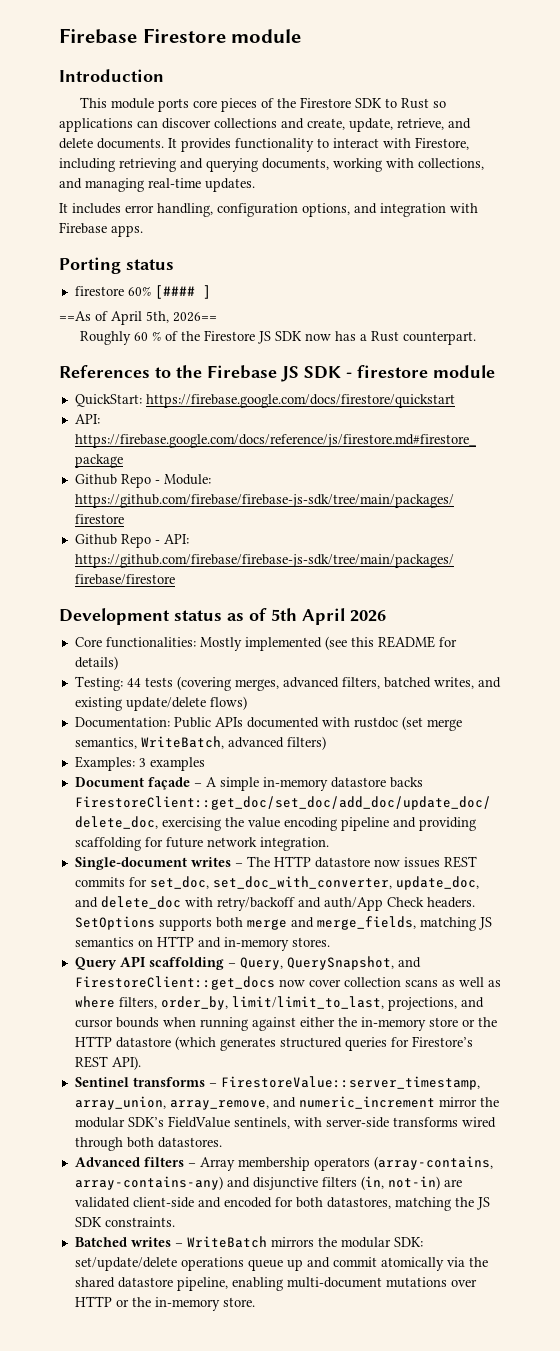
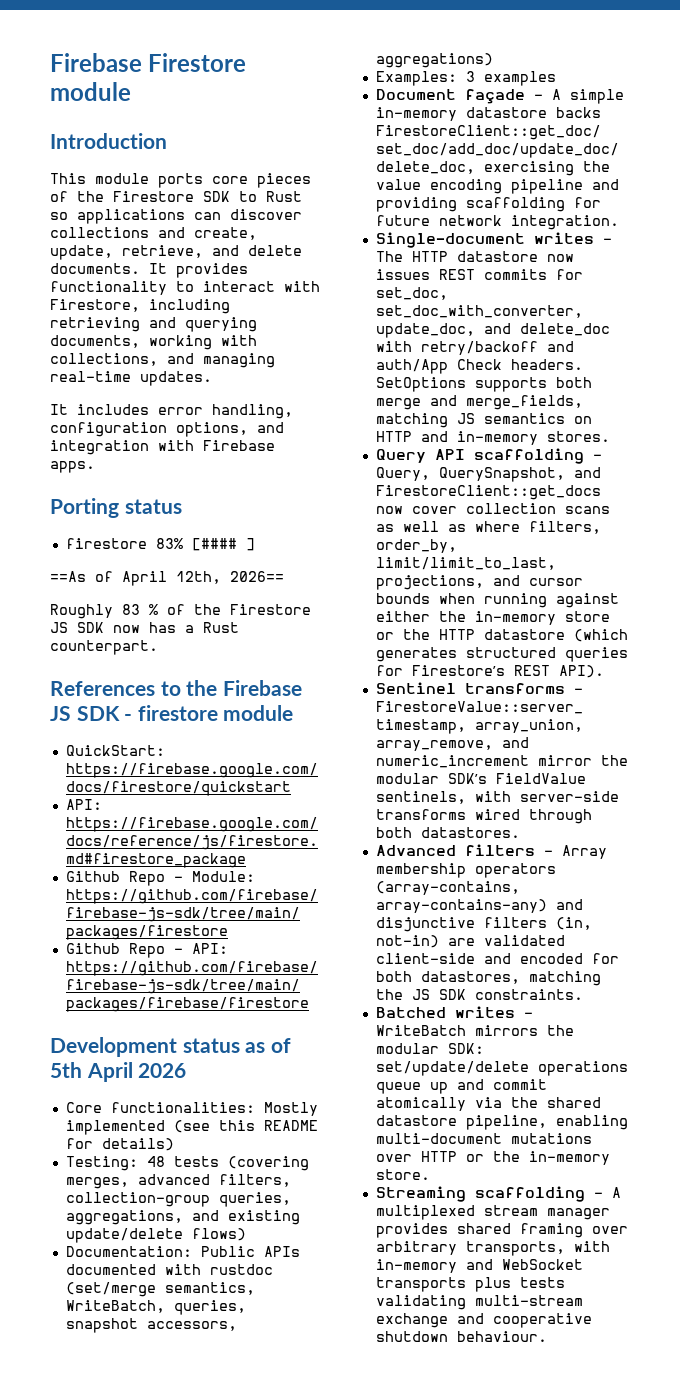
[127,286,151,296] 60% -> [155,538,183,549] 83%
[146,311,169,323] 5th, -> [176,571,221,584] 12th,
[134,332,149,341] 60 -> [122,604,140,615] 83
[126,678,141,687] 44 -> [146,1156,165,1167] 48
[383,677,474,689] batched writes, -> [65,1192,291,1207] [65,1210,183,1225] collection-group queries, aggregations,
[401,716,462,731] [74,736,326,750] (set merge semantics, WriteBatch, advanced filters) -> [65,1282,255,1297] [65,1300,246,1315] [65,1318,237,1333] [375,53,493,68] (set/merge semantics, WriteBatch, queries, snapshot accessors, aggregations)
(255, 1302) none -> [375,1186,621,1202] [375,1205,610,1220] [375,1223,628,1238] [375,1241,610,1256] [375,1259,583,1273] [375,1277,565,1292] [375,1295,583,1310] [375,1313,592,1328] [375,1331,547,1342] // Streaming scaffolding – A multiplexed stream manager provides shared framing over arbitrary transports, with in-memory and WebSocket transports plus tests validating multi-stream exchange and cooperative shutdown behaviour.

